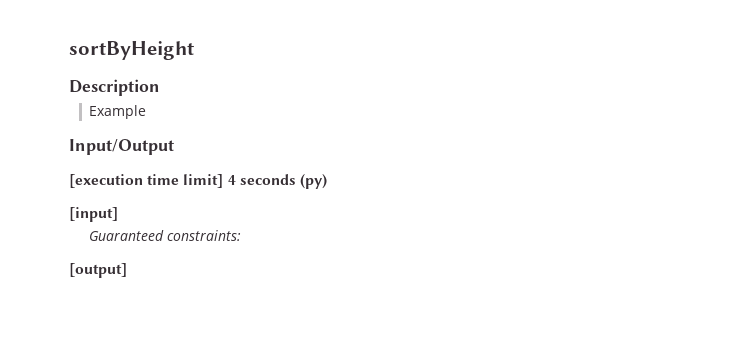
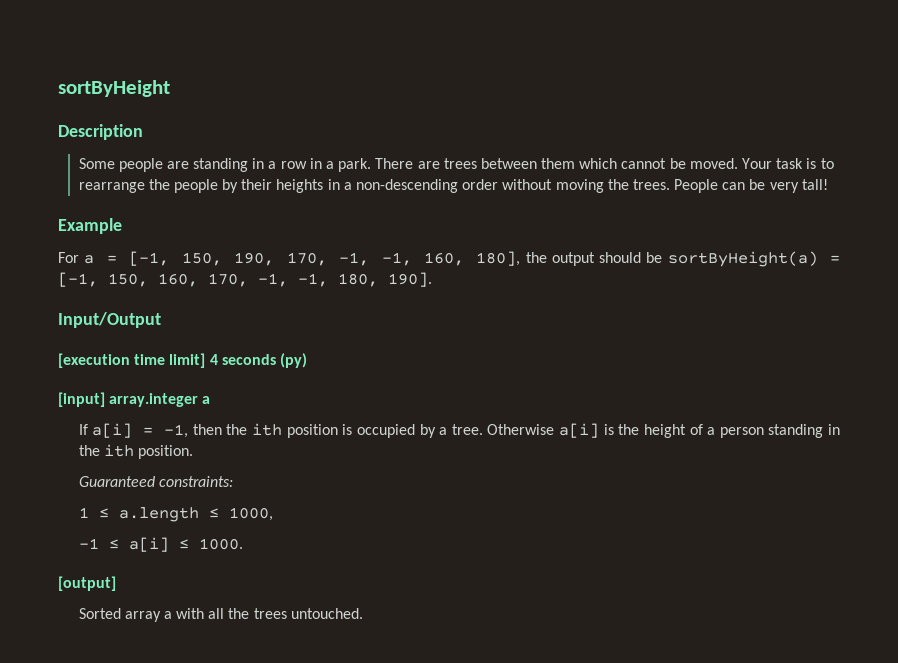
[89,105,147,119] Example -> [78,158,834,172] [78,179,828,193] [58,218,122,234] [58,251,840,267] [58,272,432,287] Some people are standing in a row in a park. There are trees between them which cannot be moved. Your task is to rearrange the people by their heights in a non-descending order without moving the trees. People can be very tall! // Example // For a = [-1, 150, 190, 170, -1, -1, 160, 180], the output should be sortByHeight(a) = [-1, 150, 160, 170, -1, -1, 180, 190].
[89,230,242,241] [69,263,127,278] // Guaranteed constraints: // [output] -> [109,393,211,407] [78,423,840,438] [78,444,193,459] [78,476,233,487] [78,507,273,522] [78,537,243,552] [58,576,116,591] [78,608,363,622] array.integer a // If a[i] = -1, then the ith position is occupied by a tree. Otherwise a[i] is the height of a person standing in the ith position. // Guaranteed constraints: // 1 ≤ a.length ≤ 1000, // -1 ≤ a[i] ≤ 1000. // [output] // Sorted array a with all the trees untouched.

